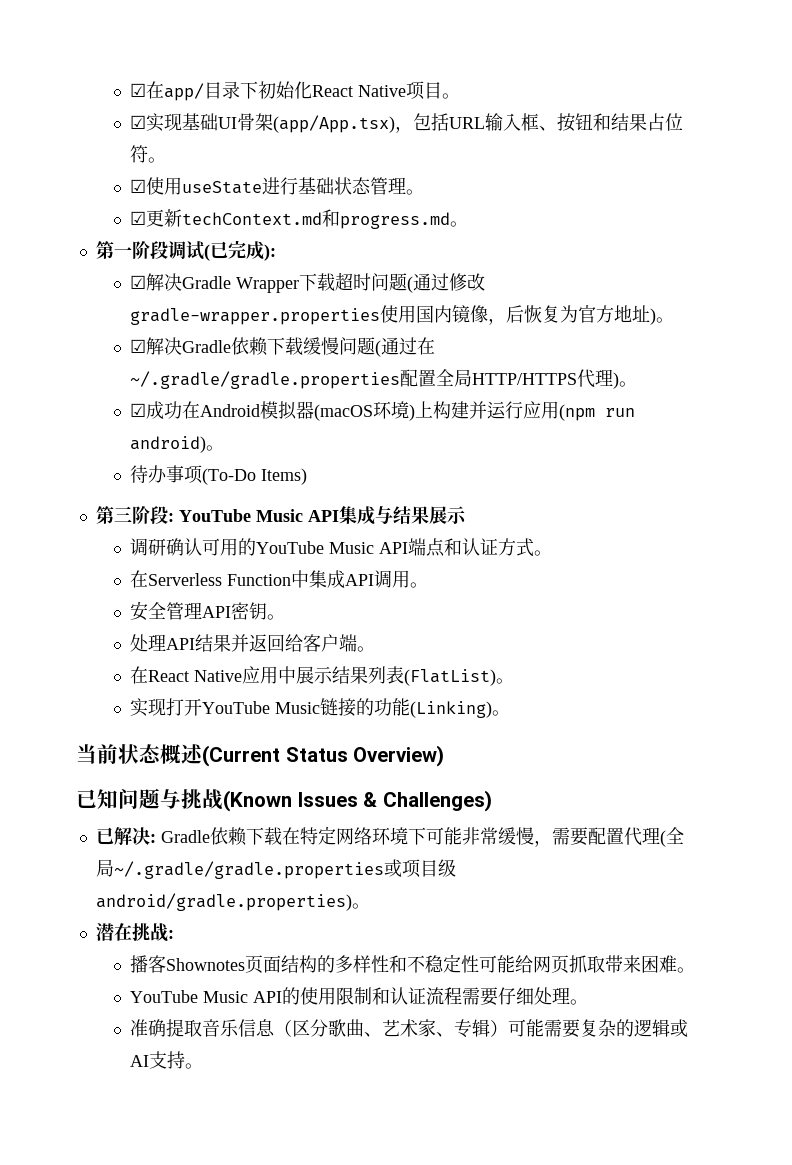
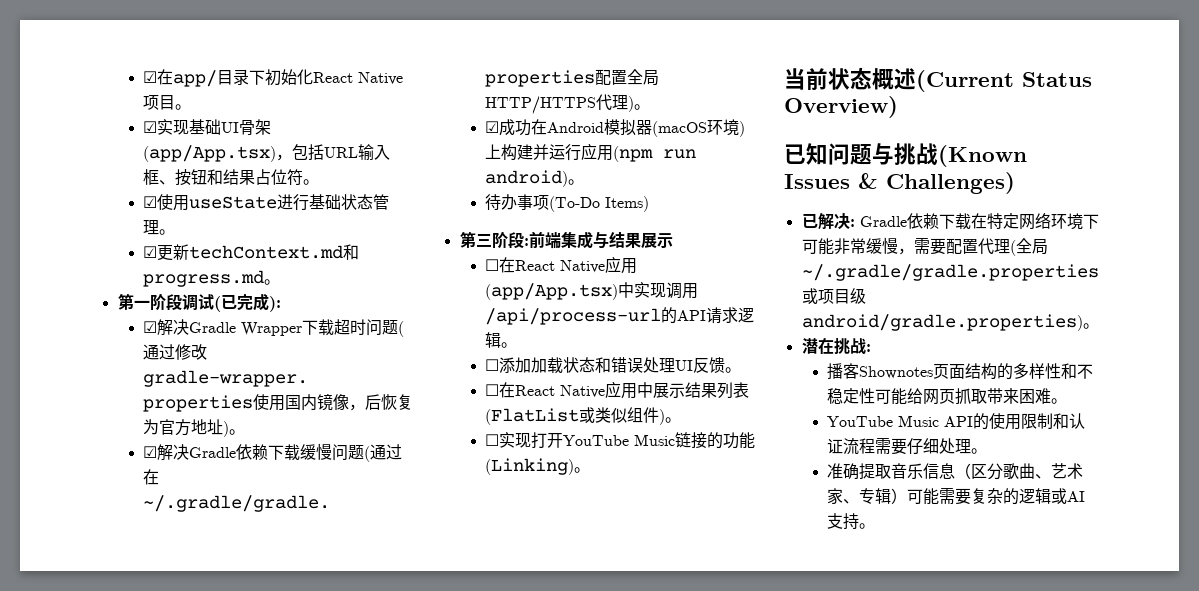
[178,509,339,522] YouTube Music API -> [528,231,561,249] 前端
[129,538,552,557] [129,570,428,588] [129,601,285,621] [129,634,375,652] 调研确认可用的YouTube Music API端点和认证方式。 // 在Serverless Function中集成API调用。 // 安全管理API密钥。 // 处理API结果并返回给客户端。 // -> [484,256,637,274] [484,282,698,300] [484,307,754,325] [484,332,517,348] [484,357,741,374] [484,384,499,396] ☐在React Native应用(app/App.tsx)中实现调用/api/process-url的API请求逻辑。 // ☐添加加载状态和错误处理UI反馈。 // ☐
[403,669,514,686] (FlatList)。 // -> [484,407,681,425] [484,434,499,446] (FlatList或类似组件)。 // ☐

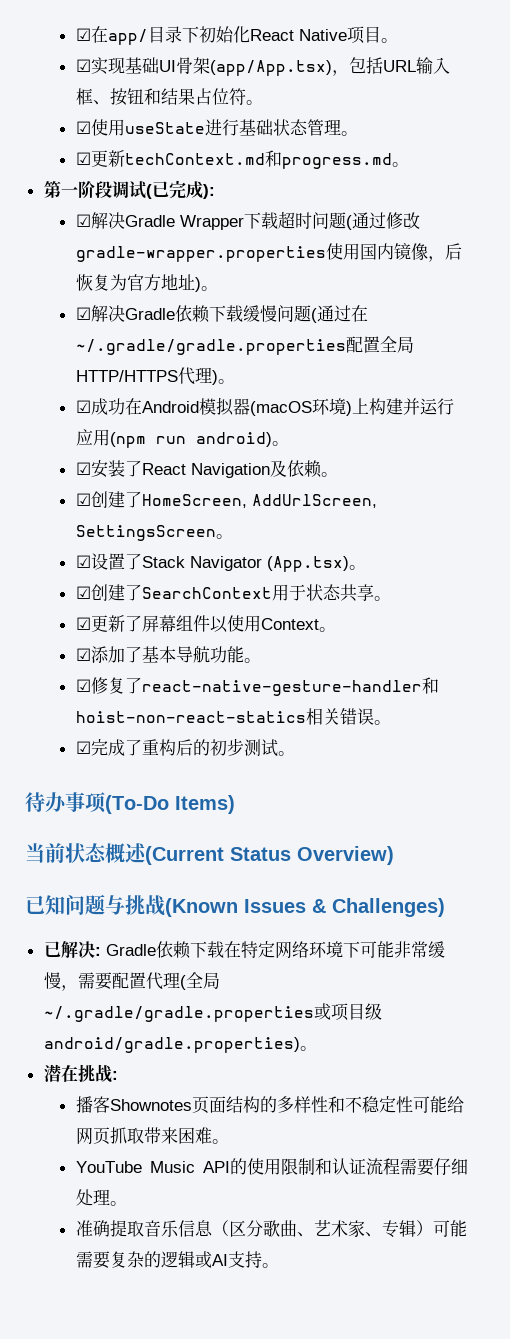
[484,194,649,212] [459,231,673,249] [484,256,637,274] [484,282,698,300] [484,307,754,325] [484,332,517,348] [484,357,741,374] [484,381,749,399] [484,407,681,425] [484,432,755,449] [484,458,590,475] 待办事项(To-Do Items) // 第三阶段:前端集成与结果展示 // ☐在React Native应用(app/App.tsx)中实现调用/api/process-url的API请求逻辑。 // ☐添加加载状态和错误处理UI反馈。 // ☐在React Native应用中展示结果列表(FlatList或类似组件)。 // ☐实现打开YouTube Music链接的功能(Linking)。 -> [75,460,338,478] [75,491,377,508] [75,525,233,541] [75,553,366,572] [75,584,391,602] [75,615,336,633] [75,646,261,663] [75,677,439,696] [75,708,391,725] [75,738,295,757] [25,792,235,814] ☑安装了React Navigation及依赖。 // ☑创建了HomeScreen, AddUrlScreen, SettingsScreen。 // ☑设置了Stack Navigator (App.tsx)。 // ☑创建了SearchContext用于状态共享。 // ☑更新了屏幕组件以使用Context。 // ☑添加了基本导航功能。 // ☑修复了react-native-gesture-handler和hoist-non-react-statics相关错误。 // ☑完成了重构后的初步测试。 // 待办事项(To-Do Items)

